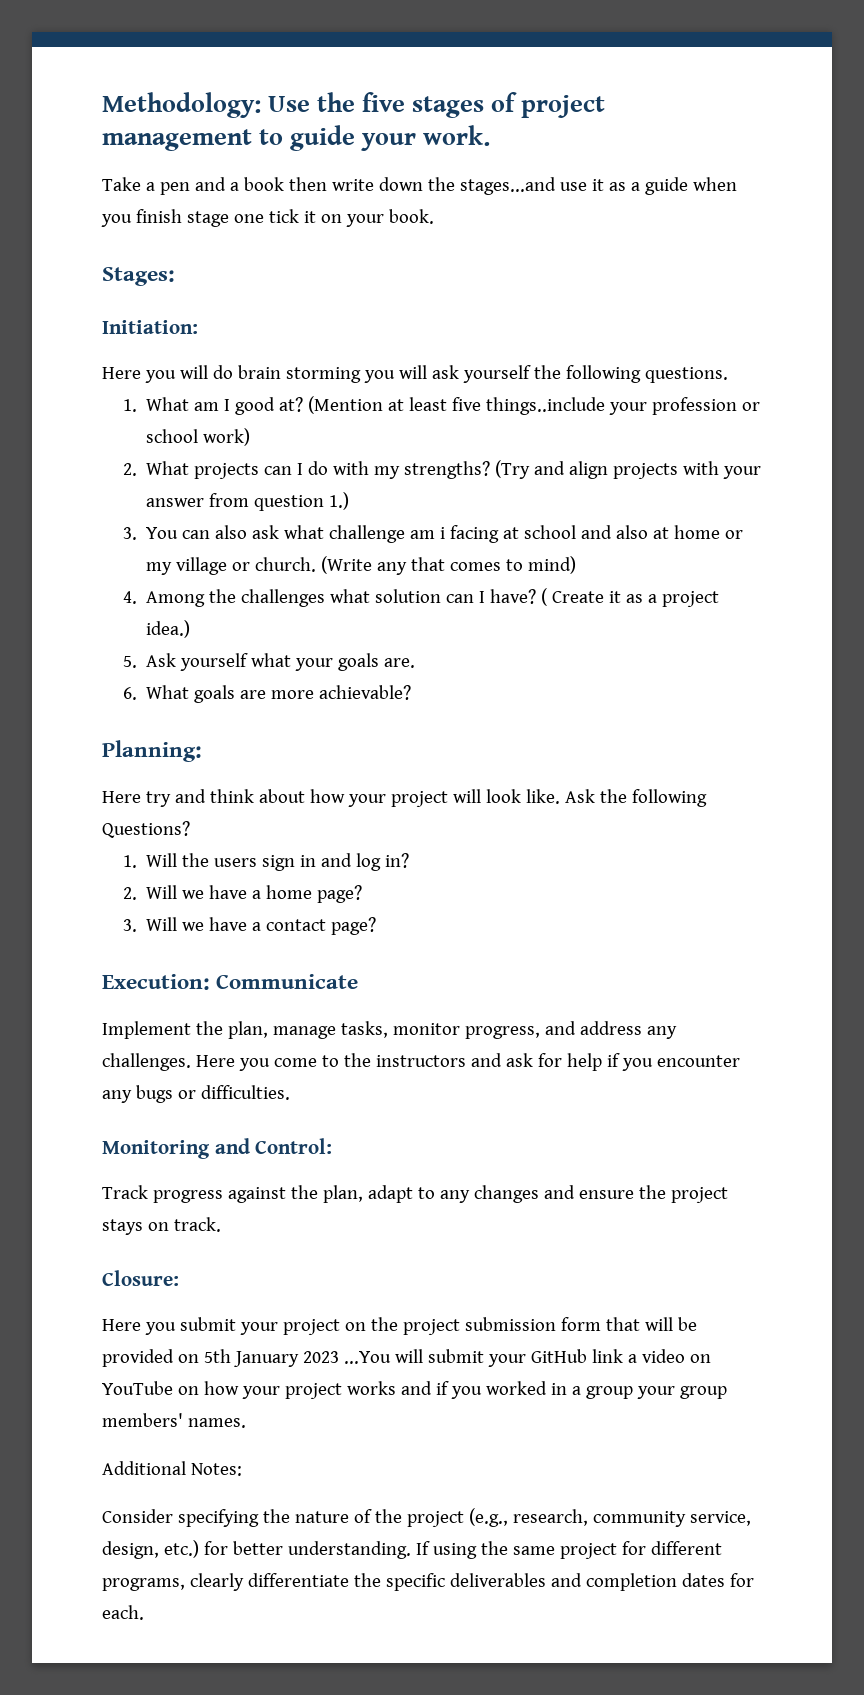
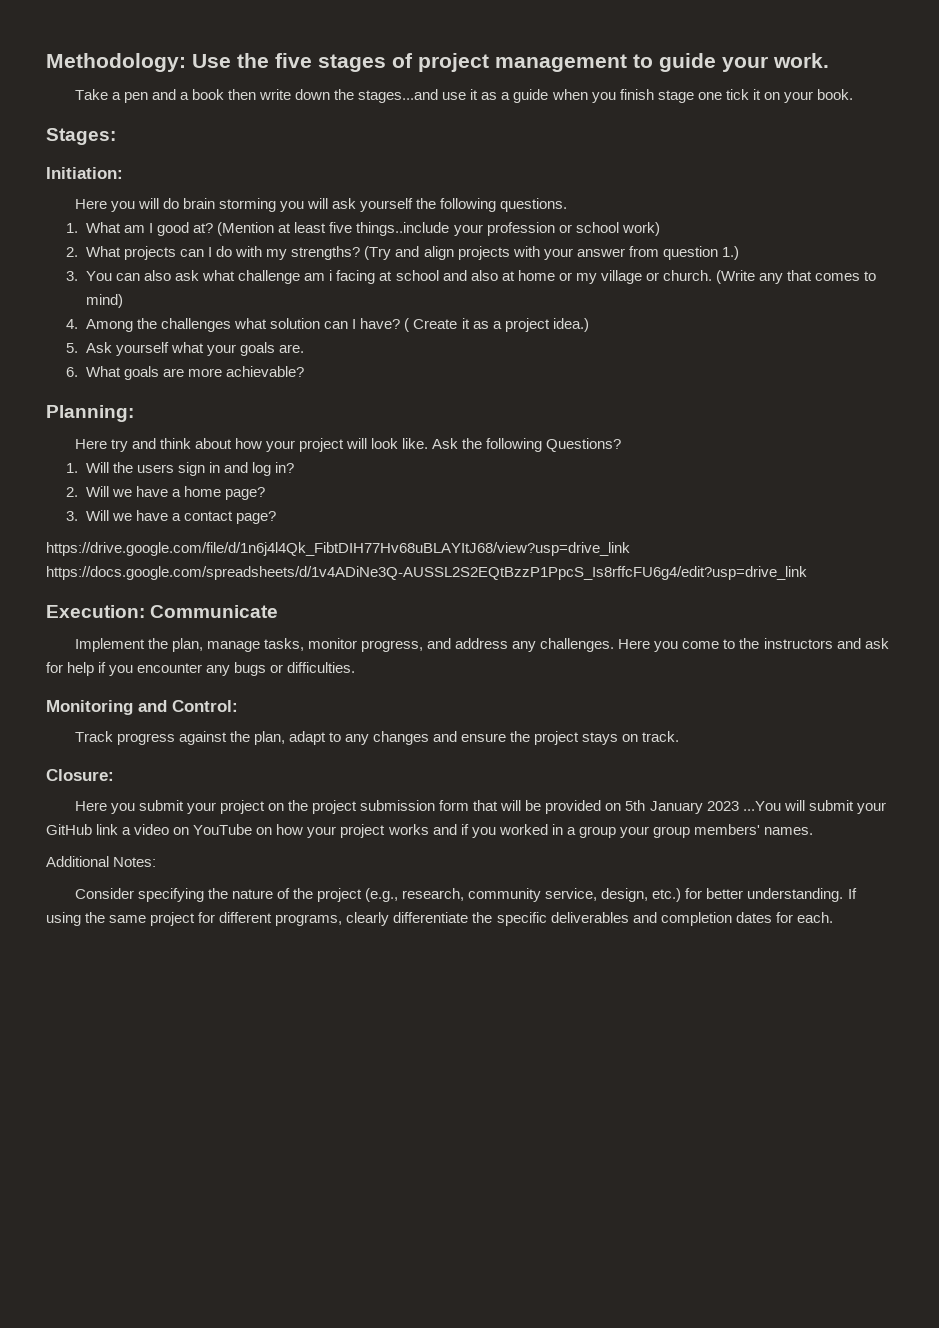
(377, 926) none -> [46,542,630,556] [46,566,807,580] // https://drive.google.com/file/d/1n6j4l4Qk_FibtDIH77Hv68uBLAYItJ68/view?usp=drive_link https://docs.google.com/spreadsheets/d/1v4ADiNe3Q-AUSSL2S2EQtBzzP1PpcS_Is8rffcFU6g4/edit?usp=drive_link

